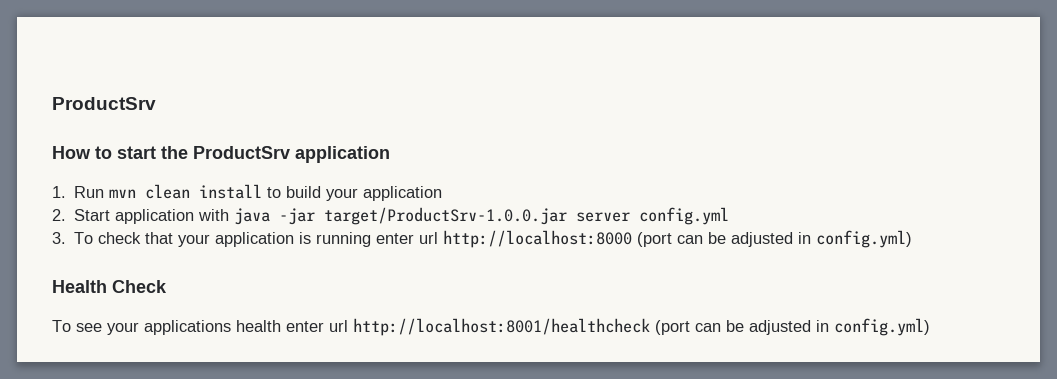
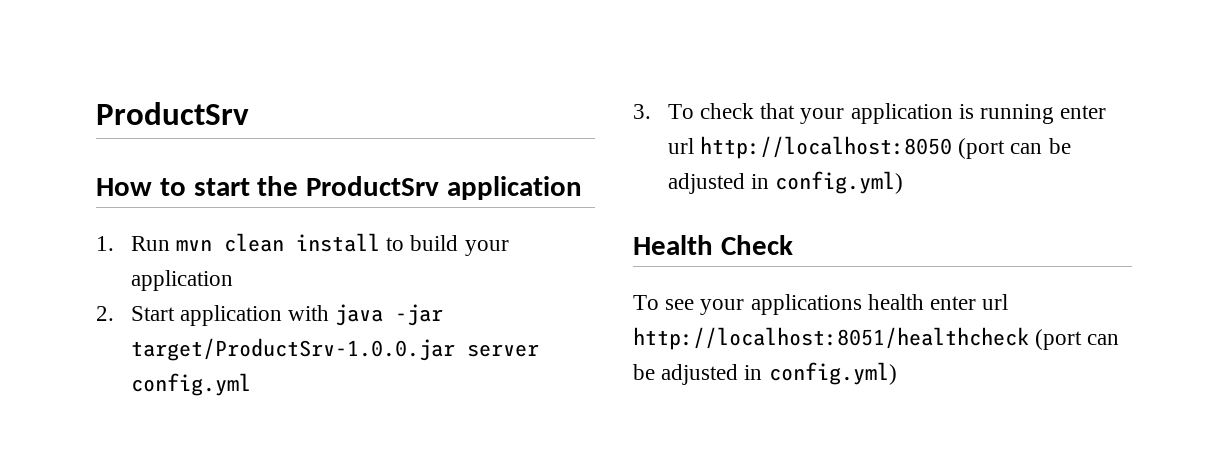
[443,230,633,248] http://localhost:8000 -> [699,136,952,159] http://localhost:8050
[353,318,650,336] http://localhost:8001/healthcheck -> [633,327,1029,350] http://localhost:8051/healthcheck

